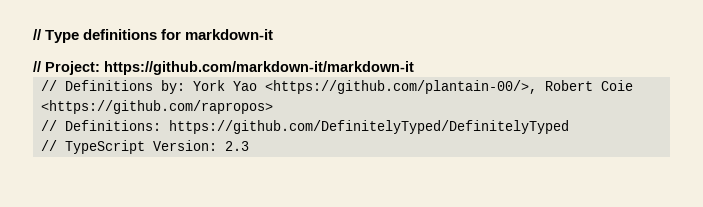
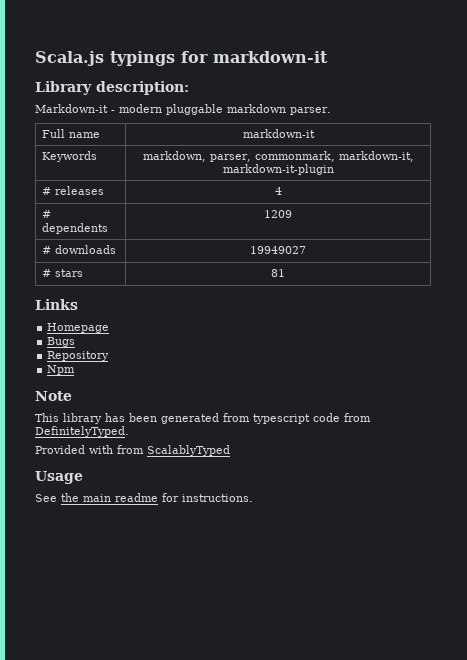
[33,29,158,43] // Type definitions -> [35,51,175,66] Scala.js typings
[33,61,414,75] [40,80,633,94] [40,100,273,114] [40,120,569,134] [40,140,249,154] // Project: https://github.com/markdown-it/markdown-it // // Definitions by: York Yao <https://github.com/plantain-00/>, Robert Coie <https://github.com/rapropos> // // Definitions: https://github.com/DefinitelyTyped/DefinitelyTyped // // TypeScript Version: 2.3 -> [35,81,189,95] [35,104,331,115] [42,129,101,138] [242,129,315,138] [42,151,98,162] [142,151,414,162] [222,164,334,175] [42,186,105,195] [274,187,282,195] [42,210,52,218] [42,223,109,234] [264,210,292,218] [42,245,117,254] [250,246,306,254] [42,269,84,277] [271,269,285,277] [35,299,78,310] [47,323,110,333] [47,337,76,347] [47,351,110,361] [47,365,76,375] [35,391,72,401] [35,413,371,424] [35,426,129,437] [35,445,230,456] [35,471,83,484] [35,493,253,502] Library description: // Markdown-it - modern pluggable markdown parser. // Full name | markdown-it // Keywords | markdown, parser, commonmark, markdown-it, markdown-it-plugin // # releases | 4 // # dependents | 1209 // # downloads | 19949027 // # stars | 81 // Links // Homepage // Bugs // Repository // Npm // Note // This library has been generated from typescript code from DefinitelyTyped. // Provided with from ScalablyTyped // Usage // See the main readme for instructions.

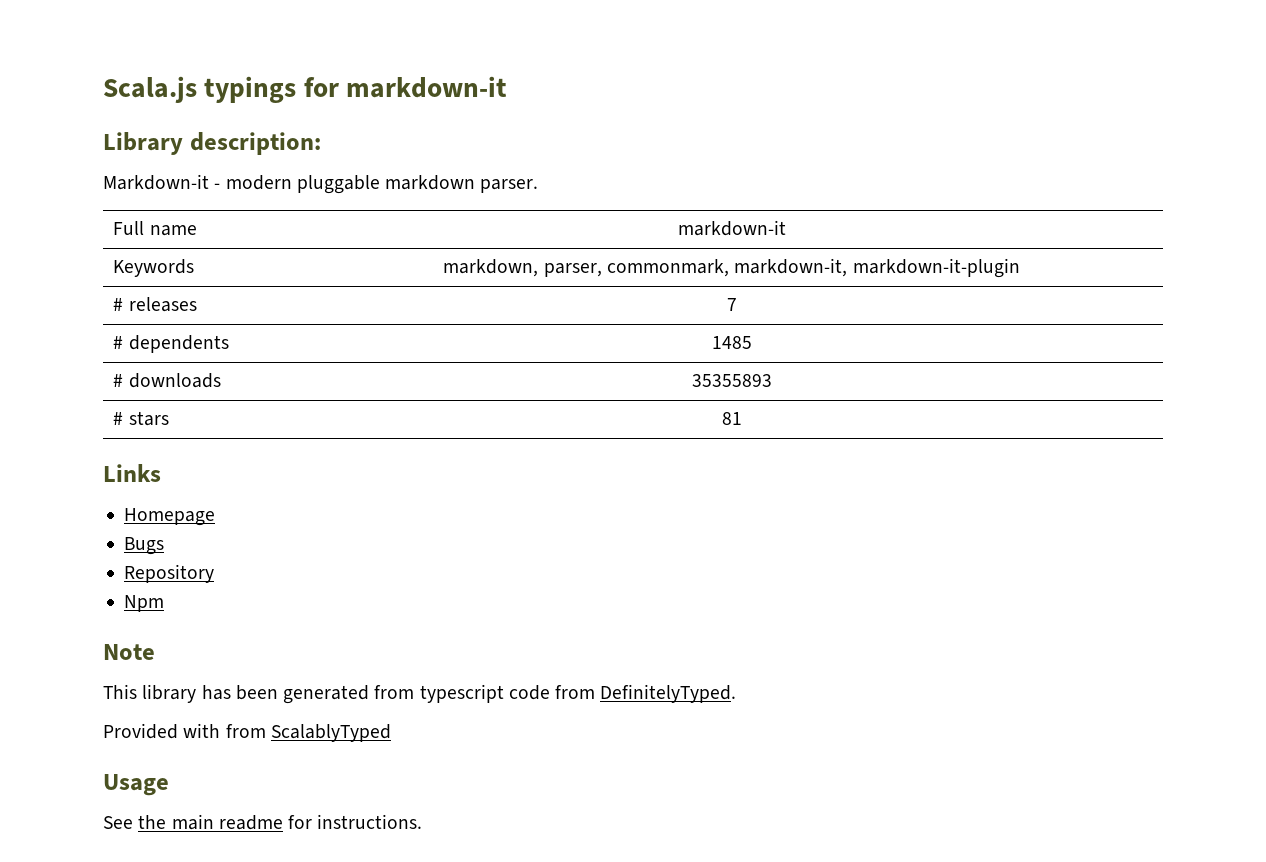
[274,187,282,195] 4 -> [726,298,737,311] 7
[264,210,292,218] 1209 -> [711,336,752,349] 1485
[250,246,306,254] 19949027 -> [691,374,772,387] 35355893

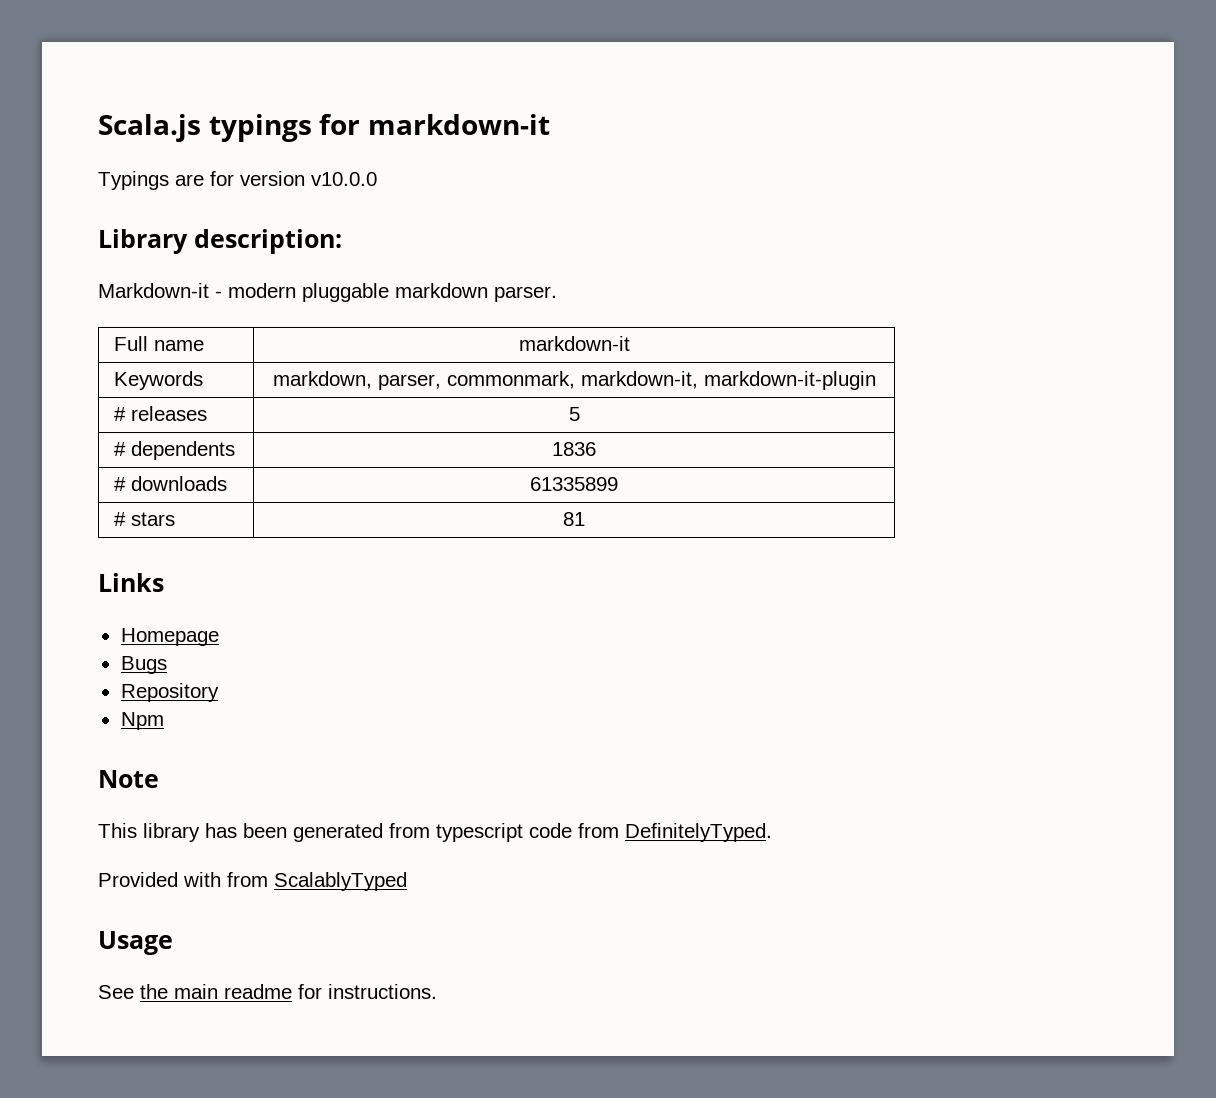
(508, 87) none -> [98,171,377,190] // Typings are for version v10.0.0
[726,298,737,311] 7 -> [568,407,580,421] 5
[711,336,752,349] 1485 -> [552,442,596,456] 1836
[691,374,772,387] 35355893 -> [530,477,618,491] 61335899

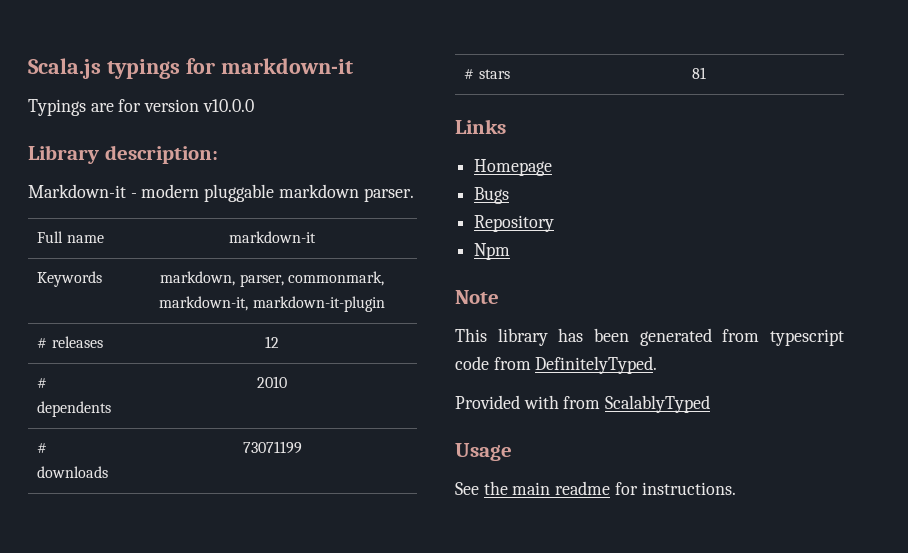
[568,407,580,421] 5 -> [265,336,279,348] 12
[552,442,596,456] 1836 -> [257,376,287,388] 2010
[530,477,618,491] 61335899 -> [242,441,302,454] 73071199

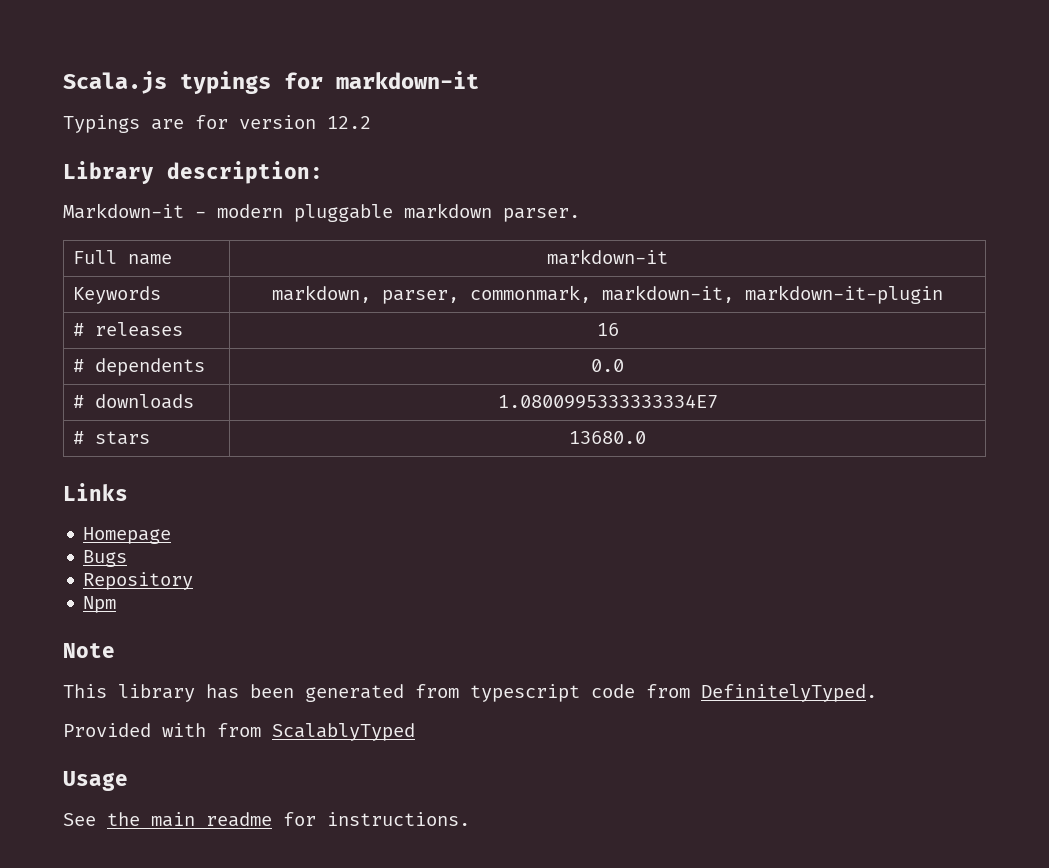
[202,99,254,112] v10.0.0 -> [327,116,371,129] 12.2
[265,336,279,348] 12 -> [596,323,619,336] 16
[257,376,287,388] 2010 -> [591,359,625,372] 0.0
[242,441,302,454] 73071199 -> [497,394,718,409] 1.0800995333333334E7
[692,67,706,79] 81 -> [569,431,646,444] 13680.0

